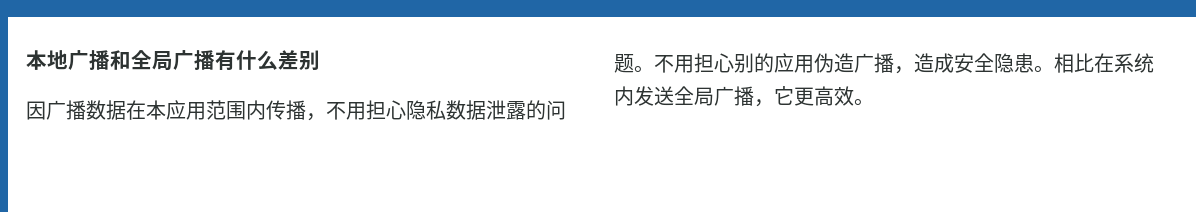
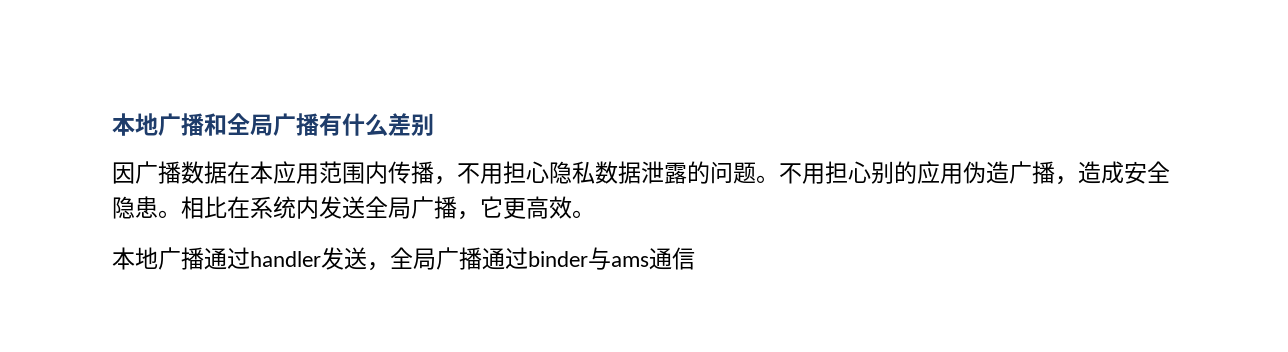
(874, 102) none -> [112,247,695,271] // 本地广播通过handler发送，全局广播通过binder与ams通信

